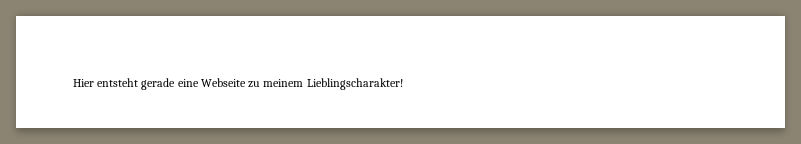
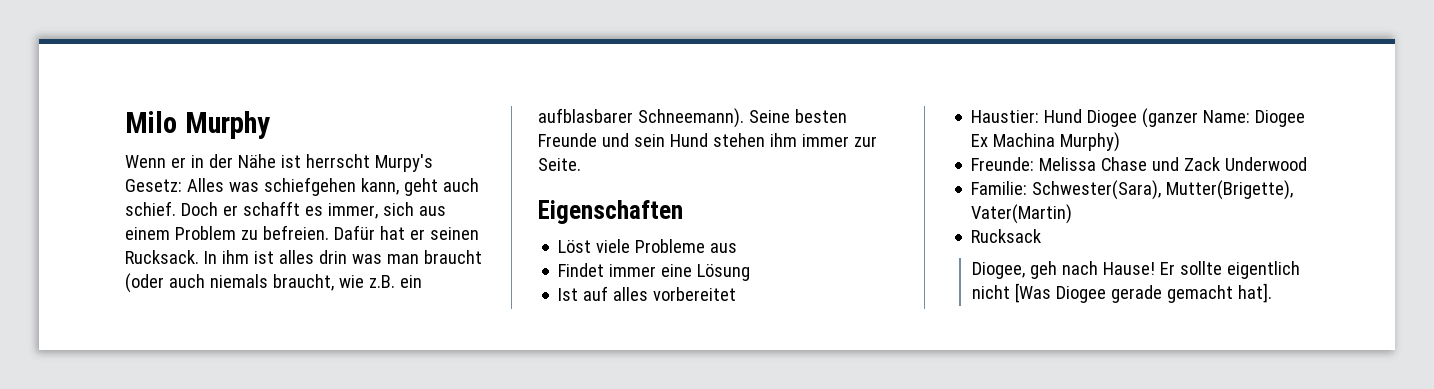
[73,78,403,90] Hier entsteht gerade eine Webseite zu meinem Lieblingscharakter! -> [125,111,270,139] [125,154,433,172] [125,177,479,196] [125,201,446,219] [125,225,479,240] [125,250,482,264] [125,273,422,293] [538,108,847,128] [538,133,877,147] [538,158,581,171] [538,200,683,224] [558,239,738,253] [558,263,751,281] [558,286,737,301] [971,108,1306,128] [971,132,1121,152] [971,157,1308,171] [971,180,1294,200] [971,204,1073,224] [971,229,1042,243] [971,261,1300,279] [971,283,1272,303] Milo Murphy // Wenn er in der Nähe ist herrscht Murpy's Gesetz: Alles was schiefgehen kann, geht auch schief. Doch er schafft es immer, sich aus einem Problem zu befreien. Dafür hat er seinen Rucksack. In ihm ist alles drin was man braucht (oder auch niemals braucht, wie z.B. ein aufblasbarer Schneemann). Seine besten Freunde und sein Hund stehen ihm immer zur Seite. // Eigenschaften // Löst viele Probleme aus // Findet immer eine Lösung // Ist auf alles vorbereitet // Haustier: Hund Diogee (ganzer Name: Diogee Ex Machina Murphy) // Freunde: Melissa Chase und Zack Underwood // Familie: Schwester(Sara), Mutter(Brigette), Vater(Martin) // Rucksack // Diogee, geh nach Hause! Er sollte eigentlich nicht [Was Diogee gerade gemacht hat].

